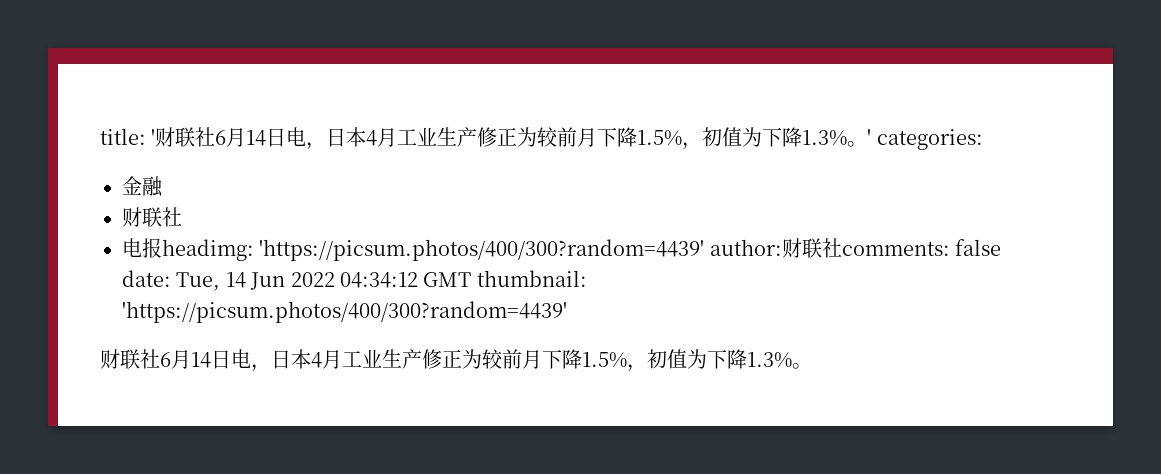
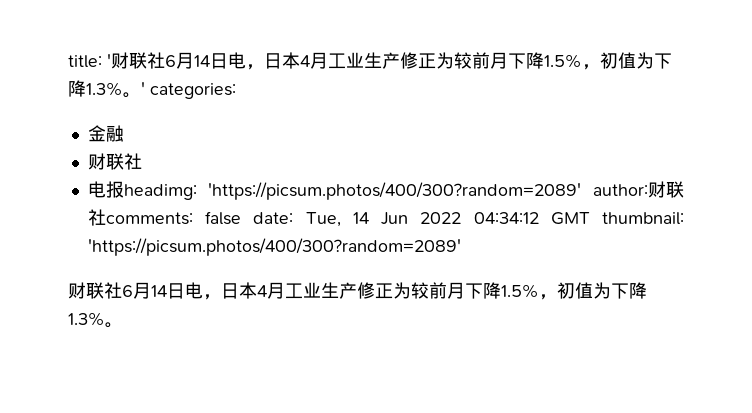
[259,239,705,261] 'https://picsum.photos/400/300?random=4439' -> [208,182,582,200] 'https://picsum.photos/400/300?random=2089'
[122,301,567,323] 'https://picsum.photos/400/300?random=4439' -> [87,238,461,256] 'https://picsum.photos/400/300?random=2089'

